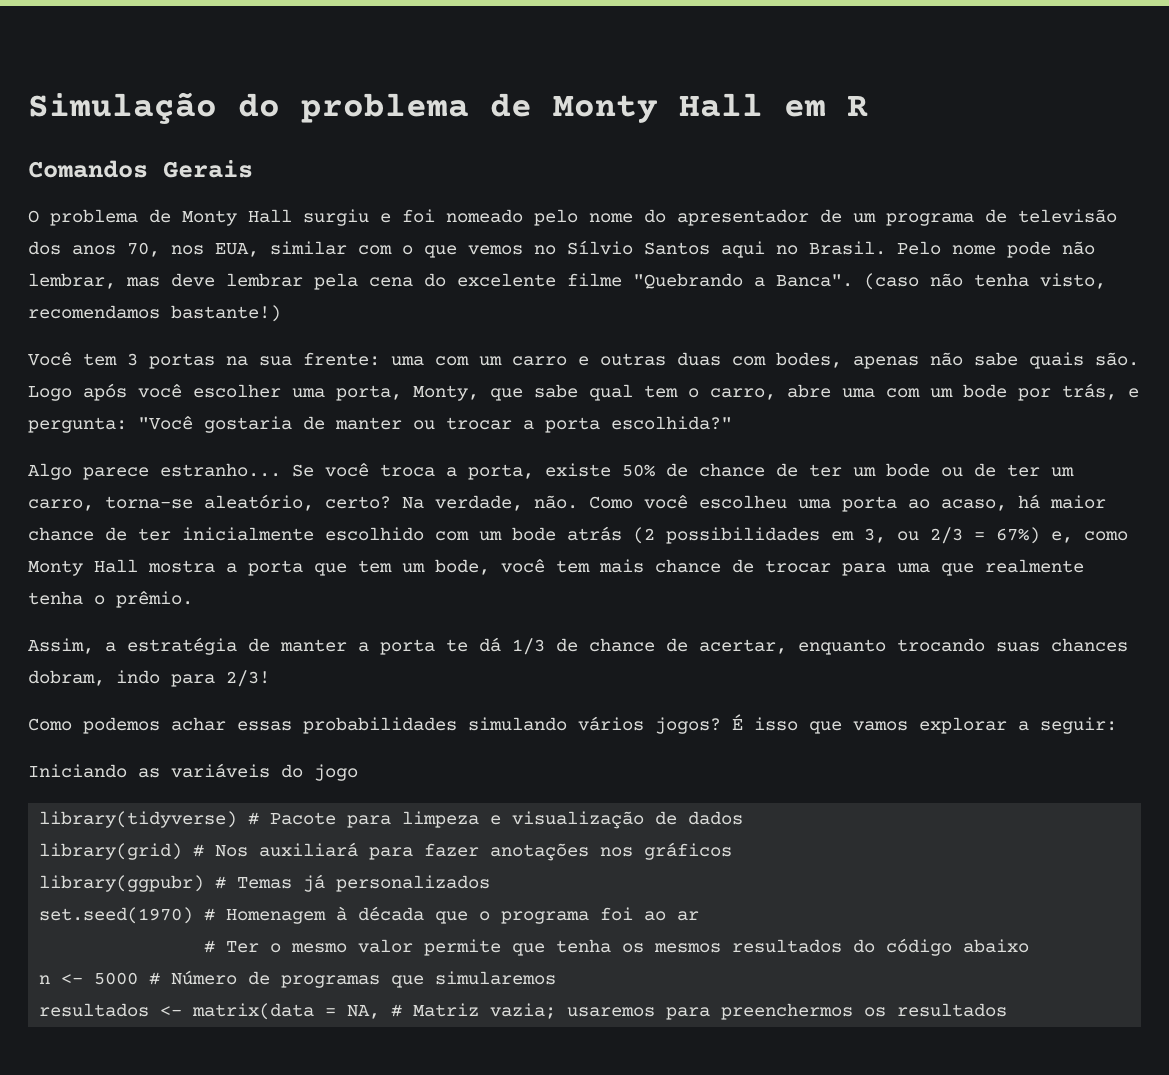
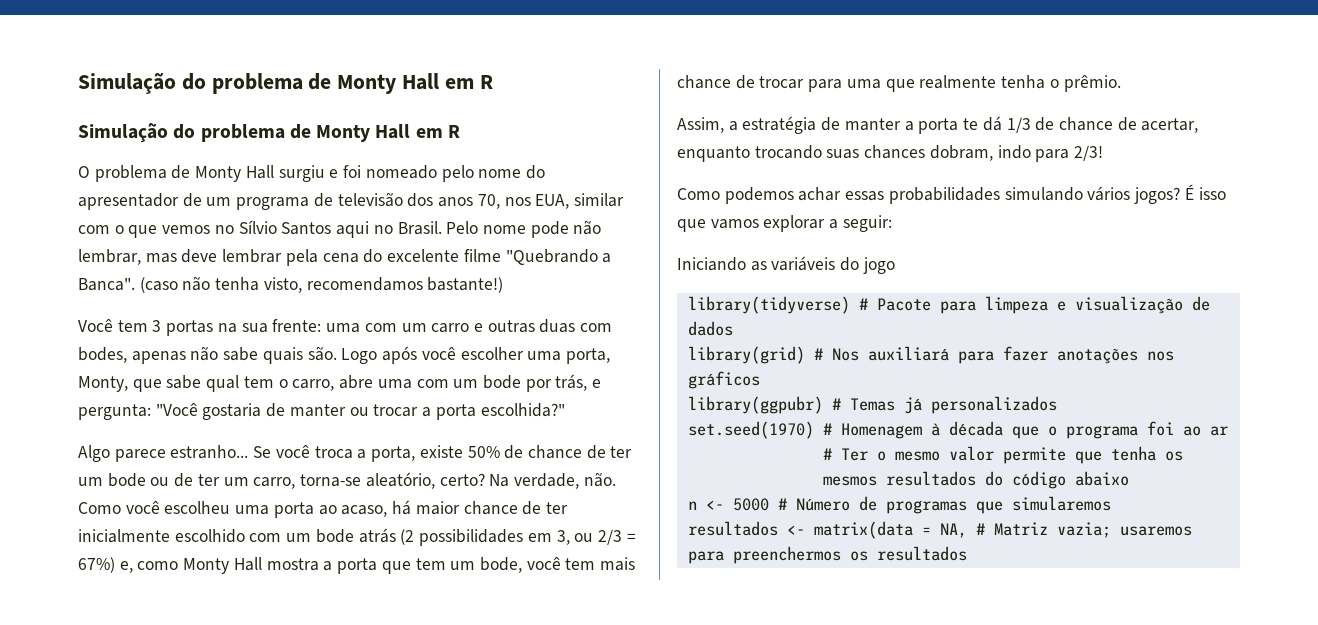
[28,92,868,124] [28,160,253,178] Simulação do problema de Monty Hall em R // Comandos Gerais -> [78,72,493,94] [78,123,460,143] Simulação do problema de Monty Hall em R // Simulação do problema de Monty Hall em R

